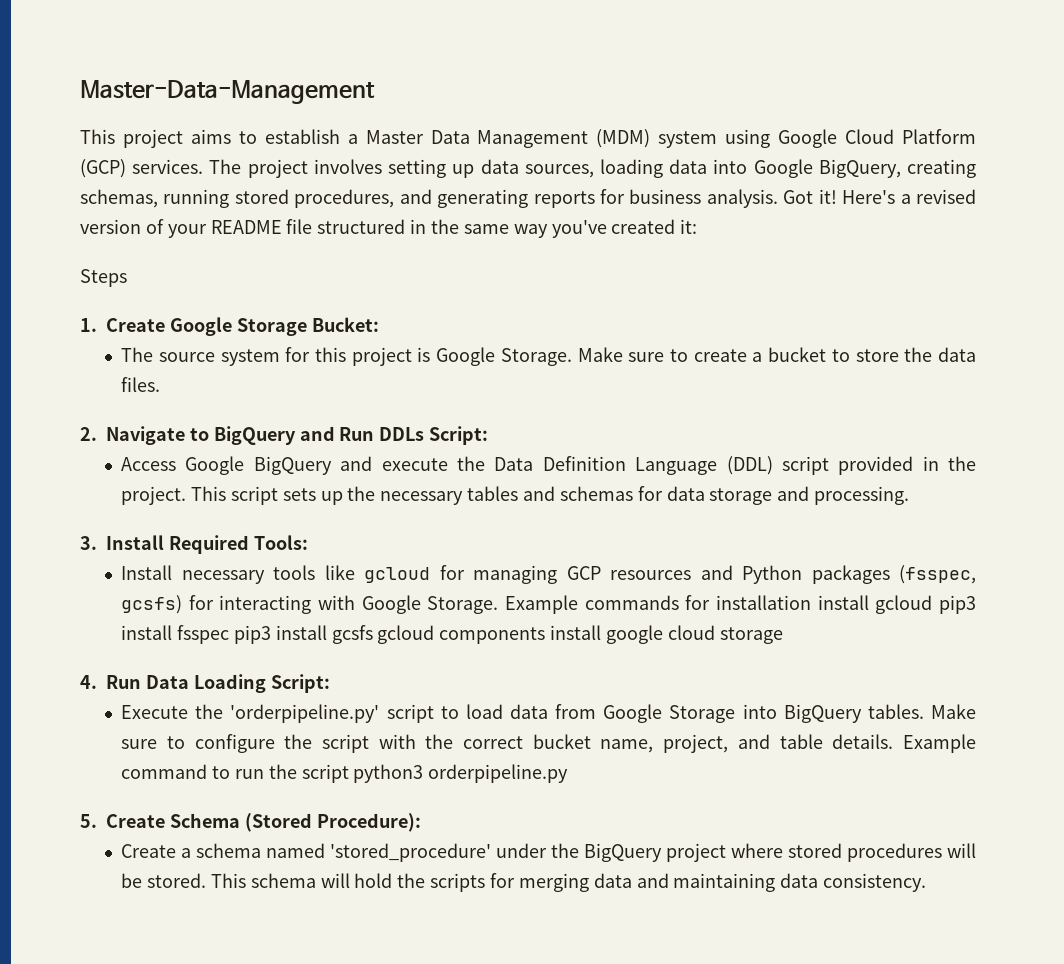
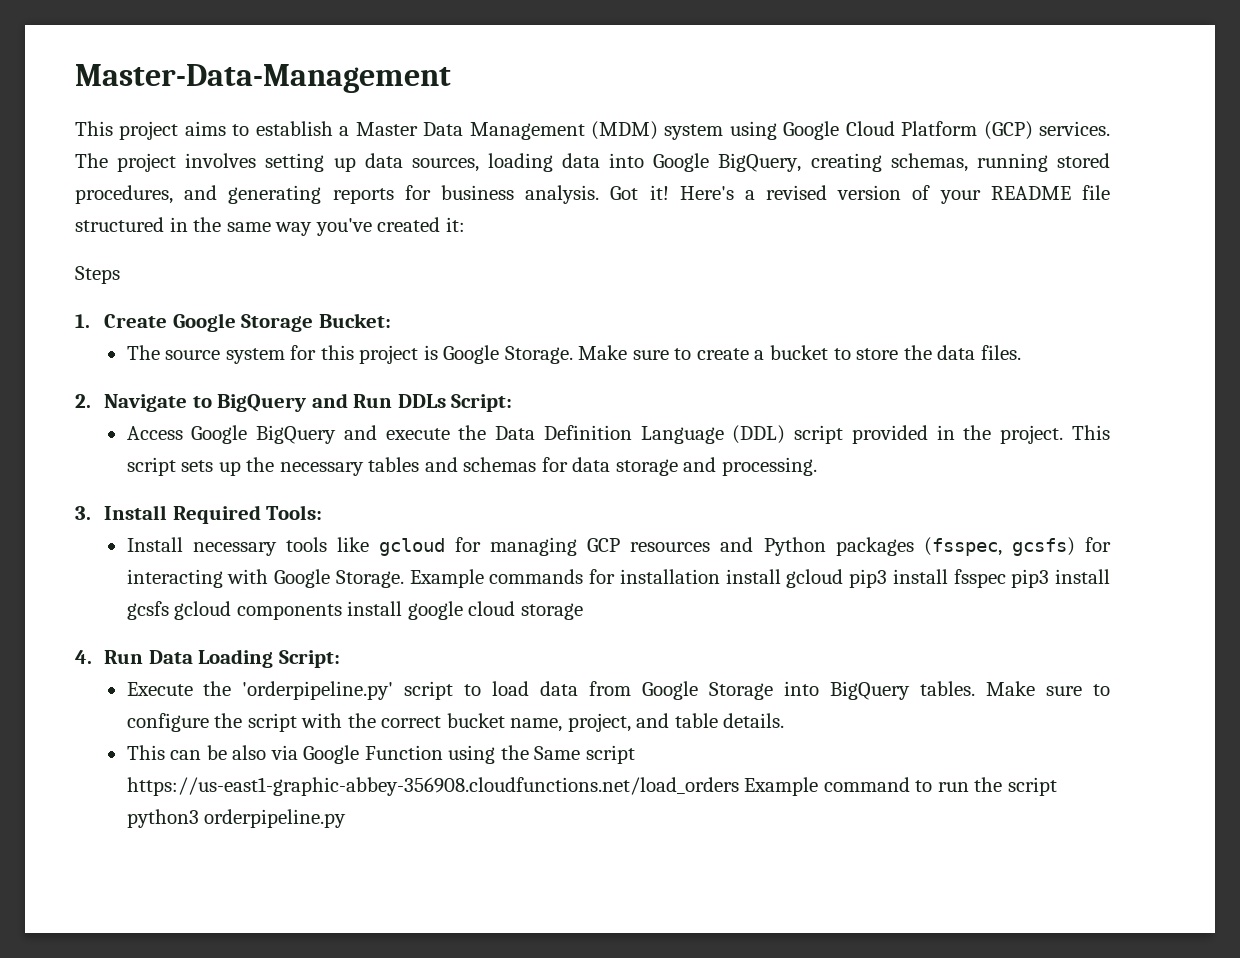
(894, 741) none -> [126,745,635,764] [126,777,739,796] // This can be also via Google Function using the Same script https://us-east1-graphic-abbey-356908.cloudfunctions.net/load_orders
[80,813,421,832] [121,843,976,862] [121,873,927,892] // 5. Create Schema (Stored Procedure): // Create a schema named 'stored_procedure' under the BigQuery project where stored procedures will be stored. This schema will hold the scripts for merging data and maintaining data consistency. -> (347, 818) none

